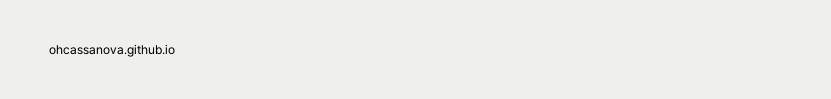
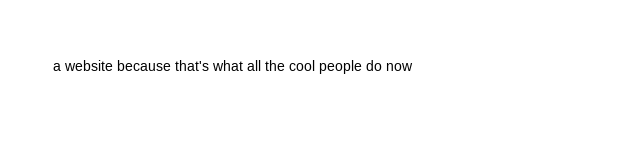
[49,44,175,57] ohcassanova.github.io -> [53,60,413,74] a website because that's what all the cool people do now

